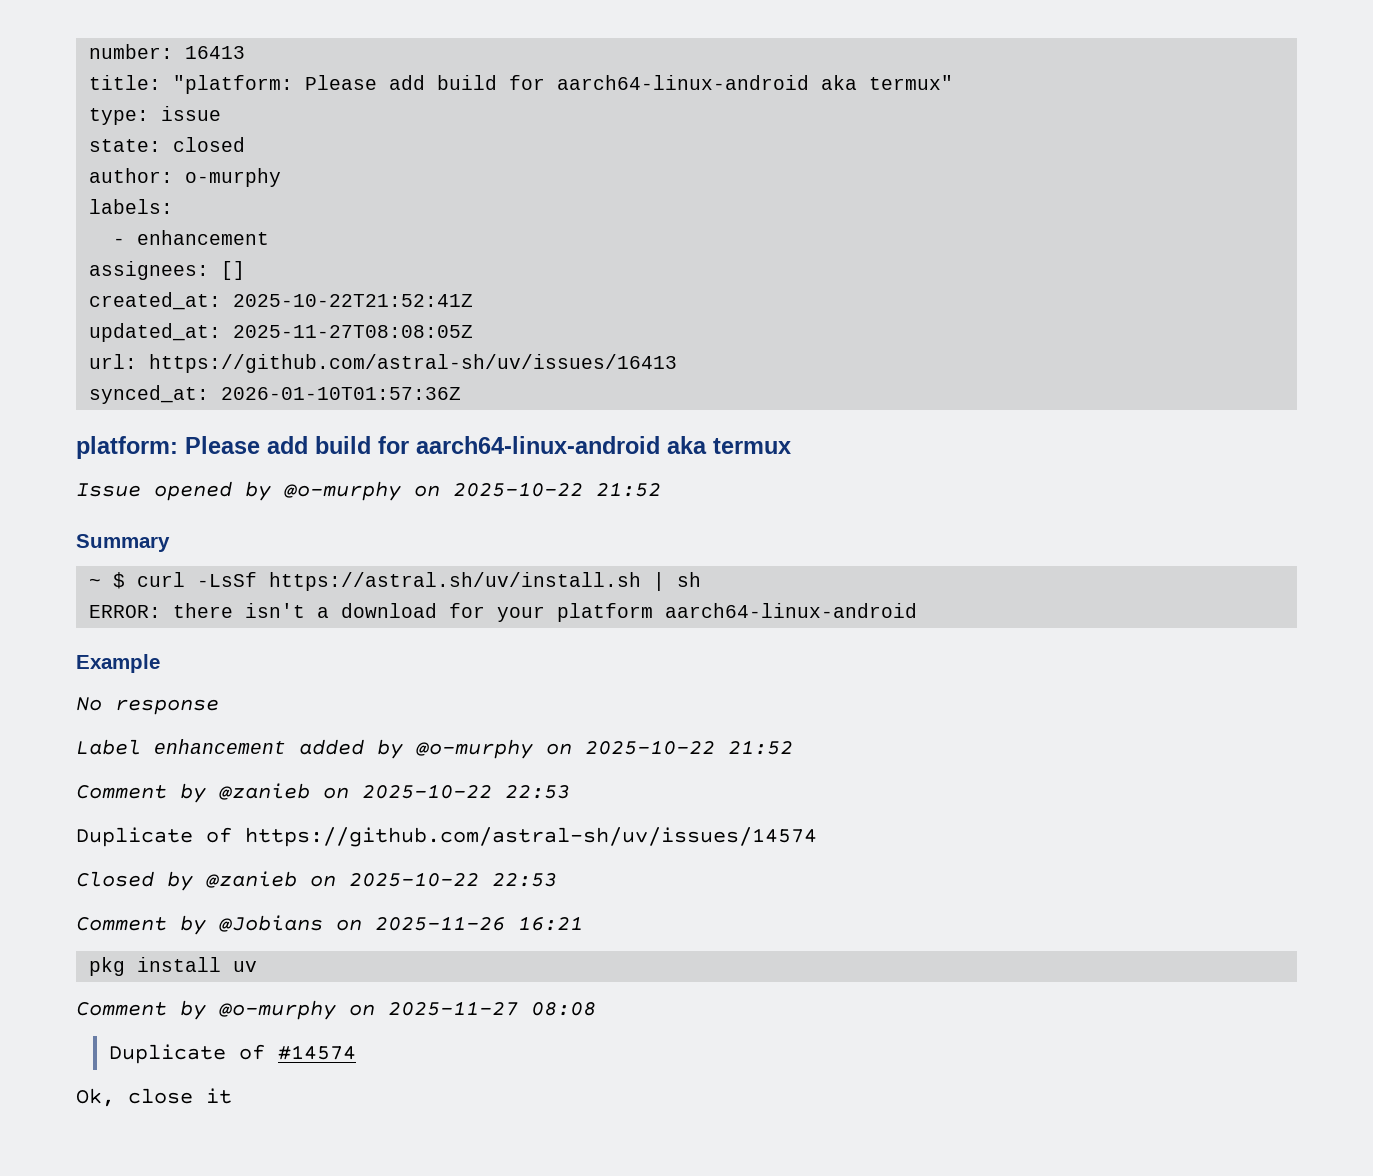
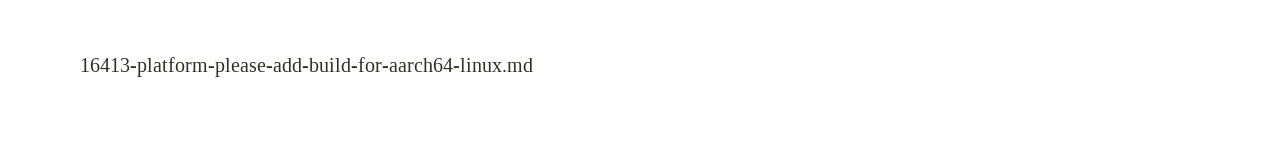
[89,44,246,59] [89,75,954,94] [89,106,222,125] [89,137,246,152] [89,168,282,187] [89,199,174,214] [113,230,270,245] [89,261,246,280] [89,292,474,310] [89,323,474,342] [89,354,678,373] [89,385,462,404] [76,436,791,459] [76,481,661,501] [76,534,170,552] [89,572,702,591] [89,603,918,622] [76,654,160,673] [76,697,219,715] [76,739,793,759] [76,783,570,803] [76,827,817,847] [76,871,557,891] [76,915,583,935] [89,957,258,976] [76,1000,596,1020] [108,1044,356,1064] [76,1088,232,1107] number: 16413 // title: "platform: Please add build for aarch64-linux-android aka termux" // type: issue // state: closed // author: o-murphy // labels: // - enhancement // assignees: [] // created_at: 2025-10-22T21:52:41Z // updated_at: 2025-11-27T08:08:05Z // url: https://github.com/astral-sh/uv/issues/16413 // synced_at: 2026-01-10T01:57:36Z // platform: Please add build for aarch64-linux-android aka termux // Issue opened by @o-murphy on 2025-10-22 21:52 // Summary // ~ $ curl -LsSf https://astral.sh/uv/install.sh | sh // ERROR: there isn't a download for your platform aarch64-linux-android // Example // No response // Label enhancement added by @o-murphy on 2025-10-22 21:52 // Comment by @zanieb on 2025-10-22 22:53 // Duplicate of https://github.com/astral-sh/uv/issues/14574 // Closed by @zanieb on 2025-10-22 22:53 // Comment by @Jobians on 2025-11-26 16:21 // pkg install uv // Comment by @o-murphy on 2025-11-27 08:08 // Duplicate of #14574 // Ok, close it -> [80,57,533,77] 16413-platform-please-add-build-for-aarch64-linux.md

